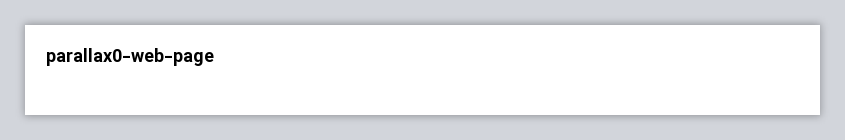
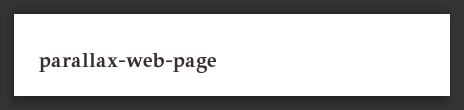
[46,48,214,66] parallax0-web-page -> [39,53,217,73] parallax-web-page

